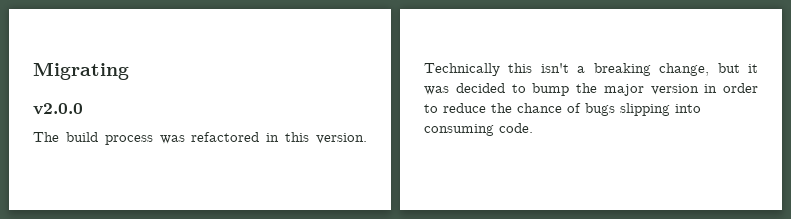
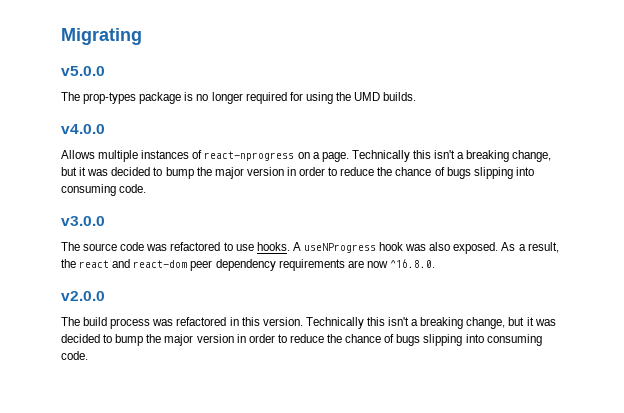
(129, 71) none -> [61,66,105,76] [61,92,417,104] [61,124,105,134] [61,150,552,162] [61,167,534,179] [61,184,147,196] [61,216,105,226] [61,242,559,254] [61,259,435,271] // v5.0.0 // The prop-types package is no longer required for using the UMD builds. // v4.0.0 // Allows multiple instances of react-nprogress on a page. Technically this isn't a breaking change, but it was decided to bump the major version in order to reduce the chance of bugs slipping into consuming code. // v3.0.0 // The source code was refactored to use hooks. A useNProgress hook was also exposed. As a result, the react and react-dom peer dependency requirements are now ^16.8.0.

